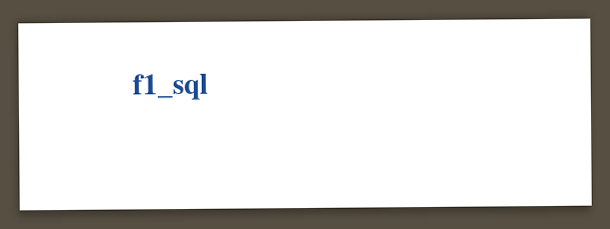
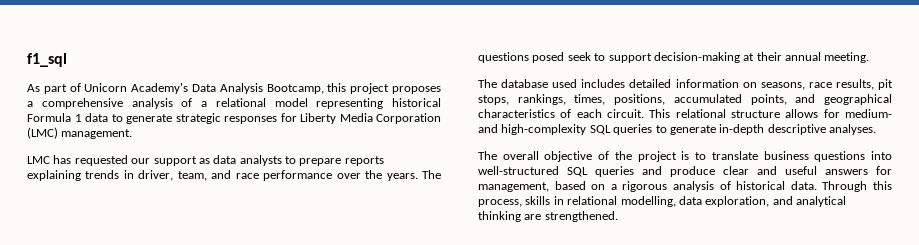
(208, 87) none -> [27,83,442,94] [27,98,441,109] [27,113,441,124] [27,127,133,139] [27,155,384,166] [27,170,441,181] [478,52,870,63] [478,79,894,90] [478,94,892,105] [478,109,892,118] [478,124,876,135] [478,151,892,162] [478,166,892,177] [478,181,892,192] [478,196,846,207] [478,211,618,222] // As part of Unicorn Academy's Data Analysis Bootcamp, this project proposes a comprehensive analysis of a relational model representing historical Formula 1 data to generate strategic responses for Liberty Media Corporation (LMC) management. // LMC has requested our support as data analysts to prepare reports explaining trends in driver, team, and race performance over the years. The questions posed seek to support decision-making at their annual meeting. // The database used includes detailed information on seasons, race results, pit stops, rankings, times, positions, accumulated points, and geographical characteristics of each circuit. This relational structure allows for medium- and high-complexity SQL queries to generate in-depth descriptive analyses. // The overall objective of the project is to translate business questions into well-structured SQL queries and produce clear and useful answers for management, based on a rigorous analysis of historical data. Through this process, skills in relational modelling, data exploration, and analytical thinking are strengthened.

